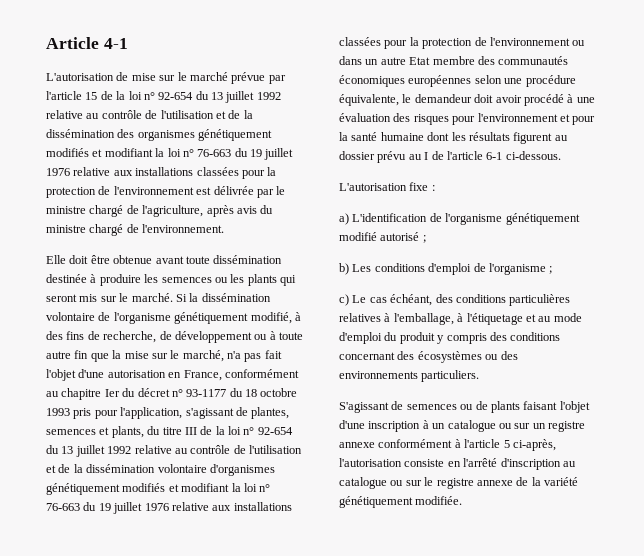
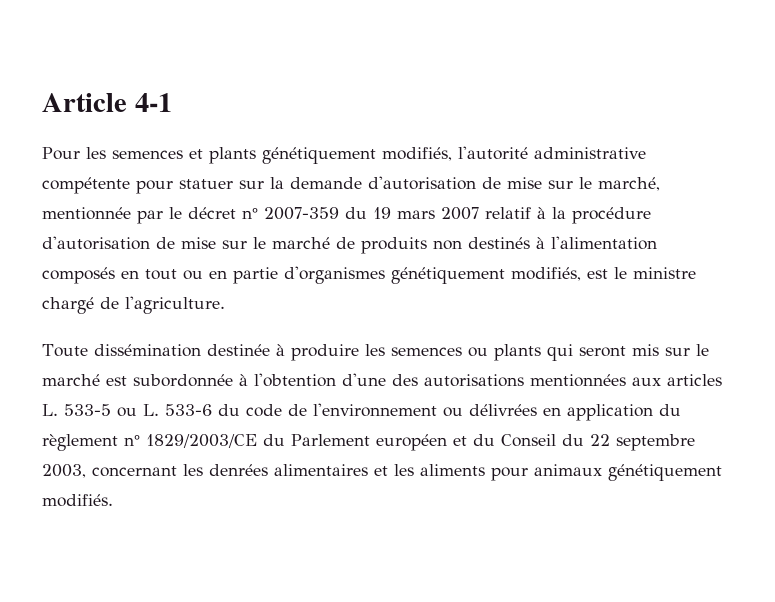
[46,73,114,81] L'autorisation -> [42,146,646,164] [42,176,660,194] [42,207,651,224] [42,236,150,250] Pour les semences et plants génétiquement modifiés, l'autorité administrative compétente pour statuer sur la demande d'autorisation de mise sur le marché, mentionnée par le décret n° 2007-359 du 19 mars 2007 relatif à la procédure d'autorisation
[231,72,286,84] [46,91,281,103] [46,110,253,119] [46,129,273,141] [46,148,294,160] [46,167,277,179] [46,186,286,198] [46,205,274,217] [46,224,225,236] [46,255,210,264] prévue par l'article 15 de la loi n° 92-654 du 13 juillet 1992 relative au contrôle de l'utilisation et de la dissémination des organismes génétiquement modifiés et modifiant la loi n° 76-663 du 19 juillet 1976 relative aux installations classées pour la protection de l'environnement est délivrée par le ministre chargé de l'agriculture, après avis du ministre chargé de l'environnement. // Elle doit être obtenue avant toute -> [336,236,657,254] [42,266,696,284] [42,296,225,314] [42,344,88,357] de produits non destinés à l'alimentation composés en tout ou en partie d'organismes génétiquement modifiés, est le ministre chargé de l'agriculture. // Toute
[230,274,245,283] les -> (488, 352) none
[131,293,271,302] [46,312,301,324] [46,331,303,343] [46,350,282,362] [46,369,299,381] [46,388,298,400] [46,407,290,419] [46,426,293,438] [46,445,302,457] [46,464,275,476] [46,483,271,495] [46,502,292,514] [339,37,586,49] [339,56,569,65] [339,75,576,87] [339,94,595,106] [339,113,596,125] [339,132,568,144] [339,151,561,163] [339,182,435,191] [339,213,580,225] [339,232,426,243] [339,263,553,275] [339,294,571,306] [339,313,582,325] [339,332,561,344] [339,351,518,363] [339,370,480,382] [339,401,590,413] [339,420,585,432] [339,439,556,451] [339,458,576,470] [339,477,578,489] [339,496,463,508] marché. Si la dissémination volontaire de l'organisme génétiquement modifié, à des fins de recherche, de développement ou à toute autre fin que la mise sur le marché, n'a pas fait l'objet d'une autorisation en France, conformément au chapitre Ier du décret n° 93-1177 du 18 octobre 1993 pris pour l'application, s'agissant de plantes, semences et plants, du titre III de la loi n° 92-654 du 13 juillet 1992 relative au contrôle de l'utilisation et de la dissémination volontaire d'organismes génétiquement modifiés et modifiant la loi n° 76-663 du 19 juillet 1976 relative aux installations classées pour la protection de l'environnement ou dans un autre Etat membre des communautés économiques européennes selon une procédure équivalente, le demandeur doit avoir procédé à une évaluation des risques pour l'environnement et pour la santé humaine dont les résultats figurent au dossier prévu au I de l'article 6-1 ci-dessous. // L'autorisation fixe : // a) L'identification de l'organisme génétiquement modifié autorisé ; // b) Les conditions d'emploi de l'organisme ; // c) Le cas échéant, des conditions particulières relatives à l'emballage, à l'étiquetage et au mode d'emploi du produit y compris des conditions concernant des écosystèmes ou des environnements particuliers. // S'agissant de semences ou de plants faisant l'objet d'une inscription à un catalogue ou sur un registre annexe conformément à l'article 5 ci-après, l'autorisation consiste en l'arrêté d'inscription au catalogue ou sur le registre annexe de la variété génétiquement modifiée. -> [42,373,722,387] [42,403,681,421] [42,434,695,451] [42,464,722,481] [42,494,113,507] marché est subordonnée à l'obtention d'une des autorisations mentionnées aux articles L. 533-5 ou L. 533-6 du code de l'environnement ou délivrées en application du règlement n° 1829/2003/CE du Parlement européen et du Conseil du 22 septembre 2003, concernant les denrées alimentaires et les aliments pour animaux génétiquement modifiés.

